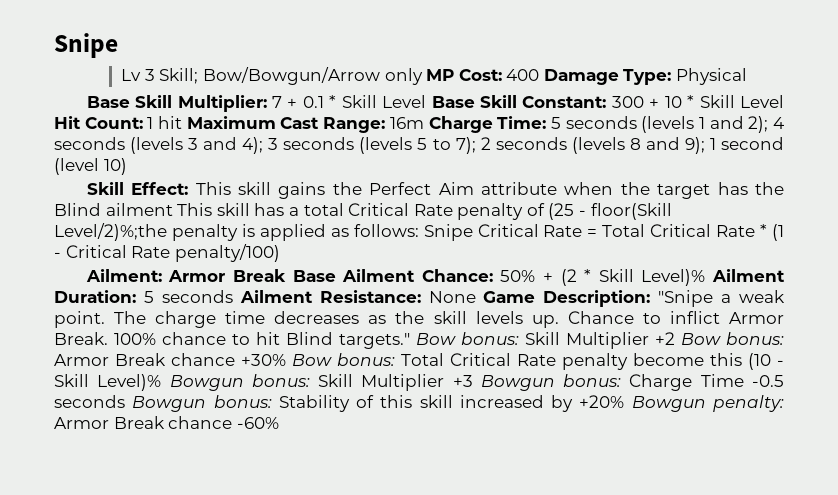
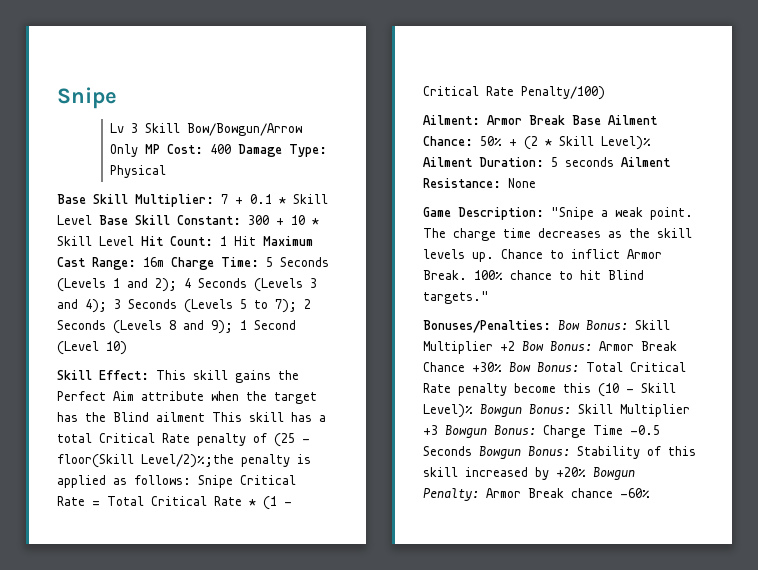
[159,67,423,85] Skill; Bow/Bowgun/Arrow only -> [144,123,302,136] [109,144,138,157] Skill Bow/Bowgun/Arrow Only
[158,116,183,129] hit -> [234,236,256,246] Hit
[565,116,695,133] seconds (levels -> [280,257,329,267] [57,278,106,292] Seconds (Levels
[54,137,184,154] seconds (levels -> [198,278,303,292] Seconds (Levels
[283,137,413,154] seconds (levels -> [128,299,233,313] Seconds (Levels
[495,137,625,154] seconds (levels -> [57,320,162,334] Seconds (Levels
[720,137,784,150] [54,158,99,175] second (level -> [254,320,296,330] [57,341,99,355] Second (Level
[174,244,280,262] penalty/100) -> [521,86,605,100] Penalty/100)
(476, 297) none -> (536, 183) //
[416,332,519,345] Bow bonus: -> [423,320,628,333] // Bonuses/Penalties: Bow Bonus:
[726,332,784,345] [54,353,235,366] bonus: Armor Break chance -> [550,341,677,351] [423,362,465,372] Bonus: Armor Break Chance
[337,353,395,366] bonus: -> [537,362,579,372] Bonus:
[251,374,310,387] bonus: -> [529,404,571,414] Bonus:
[563,374,622,387] bonus: -> [494,425,536,435] Bonus:
[54,395,272,412] seconds Bowgun bonus: -> [423,446,570,459] Seconds Bowgun Bonus:
[712,395,784,412] penalty: -> [423,488,479,501] Penalty:

